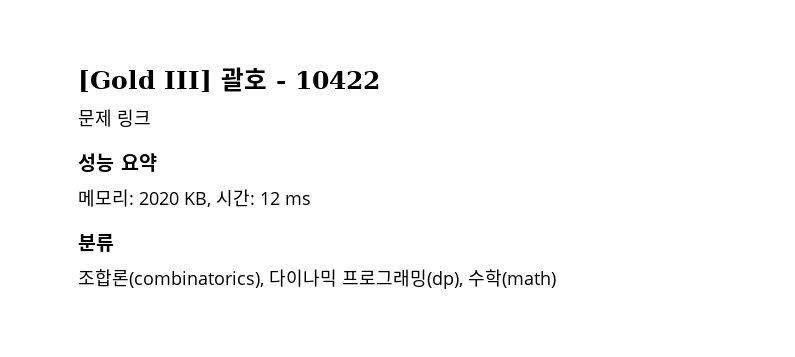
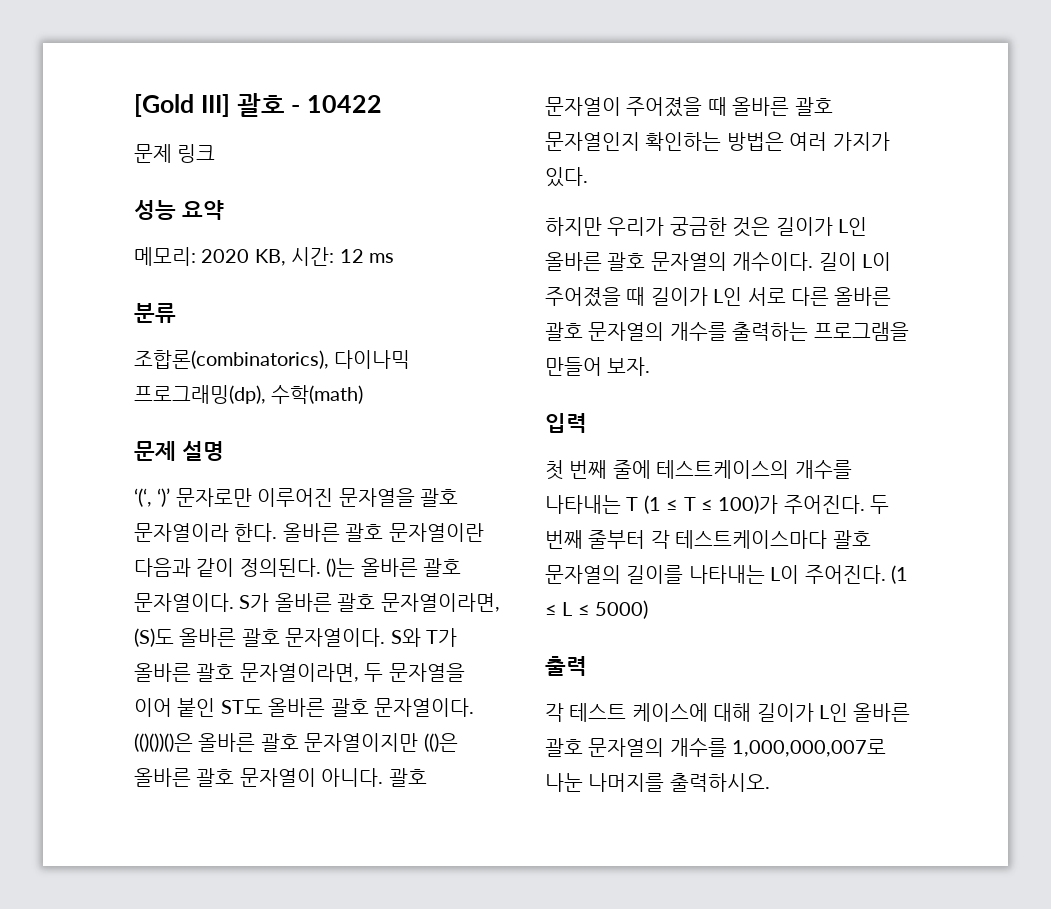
(556, 278) none -> [134,441,224,461] [134,488,458,507] [134,523,484,542] [134,558,461,577] [134,593,500,612] [134,628,457,647] [134,663,465,682] [134,698,474,717] [134,733,458,752] [134,768,427,787] [545,97,833,117] [545,132,890,151] [545,167,588,187] [545,217,867,237] [545,252,891,271] [545,287,892,307] [545,322,909,341] [545,357,651,376] [545,413,587,433] [545,460,852,480] [545,495,890,514] [545,530,871,549] [545,565,908,584] [545,600,649,619] [545,656,587,676] [545,703,911,722] [545,738,887,757] [545,773,770,792] // 문제 설명 // ‘(‘, ‘)’ 문자로만 이루어진 문자열을 괄호 문자열이라 한다. 올바른 괄호 문자열이란 다음과 같이 정의된다. ()는 올바른 괄호 문자열이다. S가 올바른 괄호 문자열이라면, (S)도 올바른 괄호 문자열이다. S와 T가 올바른 괄호 문자열이라면, 두 문자열을 이어 붙인 ST도 올바른 괄호 문자열이다. (()())()은 올바른 괄호 문자열이지만 (()은 올바른 괄호 문자열이 아니다. 괄호 문자열이 주어졌을 때 올바른 괄호 문자열인지 확인하는 방법은 여러 가지가 있다. // 하지만 우리가 궁금한 것은 길이가 L인 올바른 괄호 문자열의 개수이다. 길이 L이 주어졌을 때 길이가 L인 서로 다른 올바른 괄호 문자열의 개수를 출력하는 프로그램을 만들어 보자. // 입력 // 첫 번째 줄에 테스트케이스의 개수를 나타내는 T (1 ≤ T ≤ 100)가 주어진다. 두 번째 줄부터 각 테스트케이스마다 괄호 문자열의 길이를 나타내는 L이 주어진다. (1 ≤ L ≤ 5000) // 출력 // 각 테스트 케이스에 대해 길이가 L인 올바른 괄호 문자열의 개수를 1,000,000,007로 나눈 나머지를 출력하시오.

